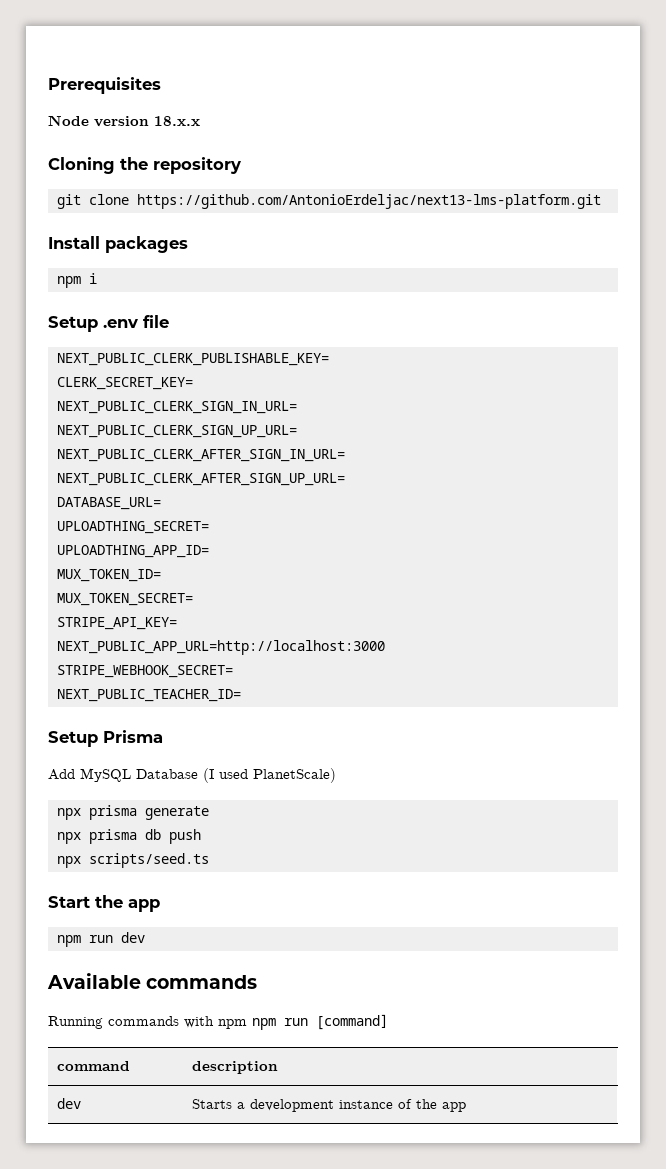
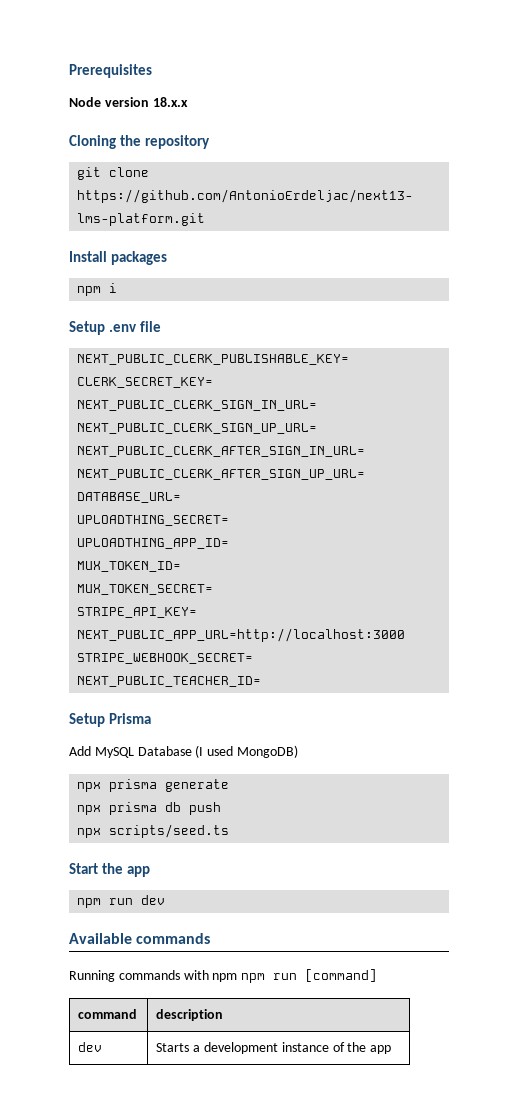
[253,768,336,783] PlanetScale) -> [236,745,298,758] MongoDB)

